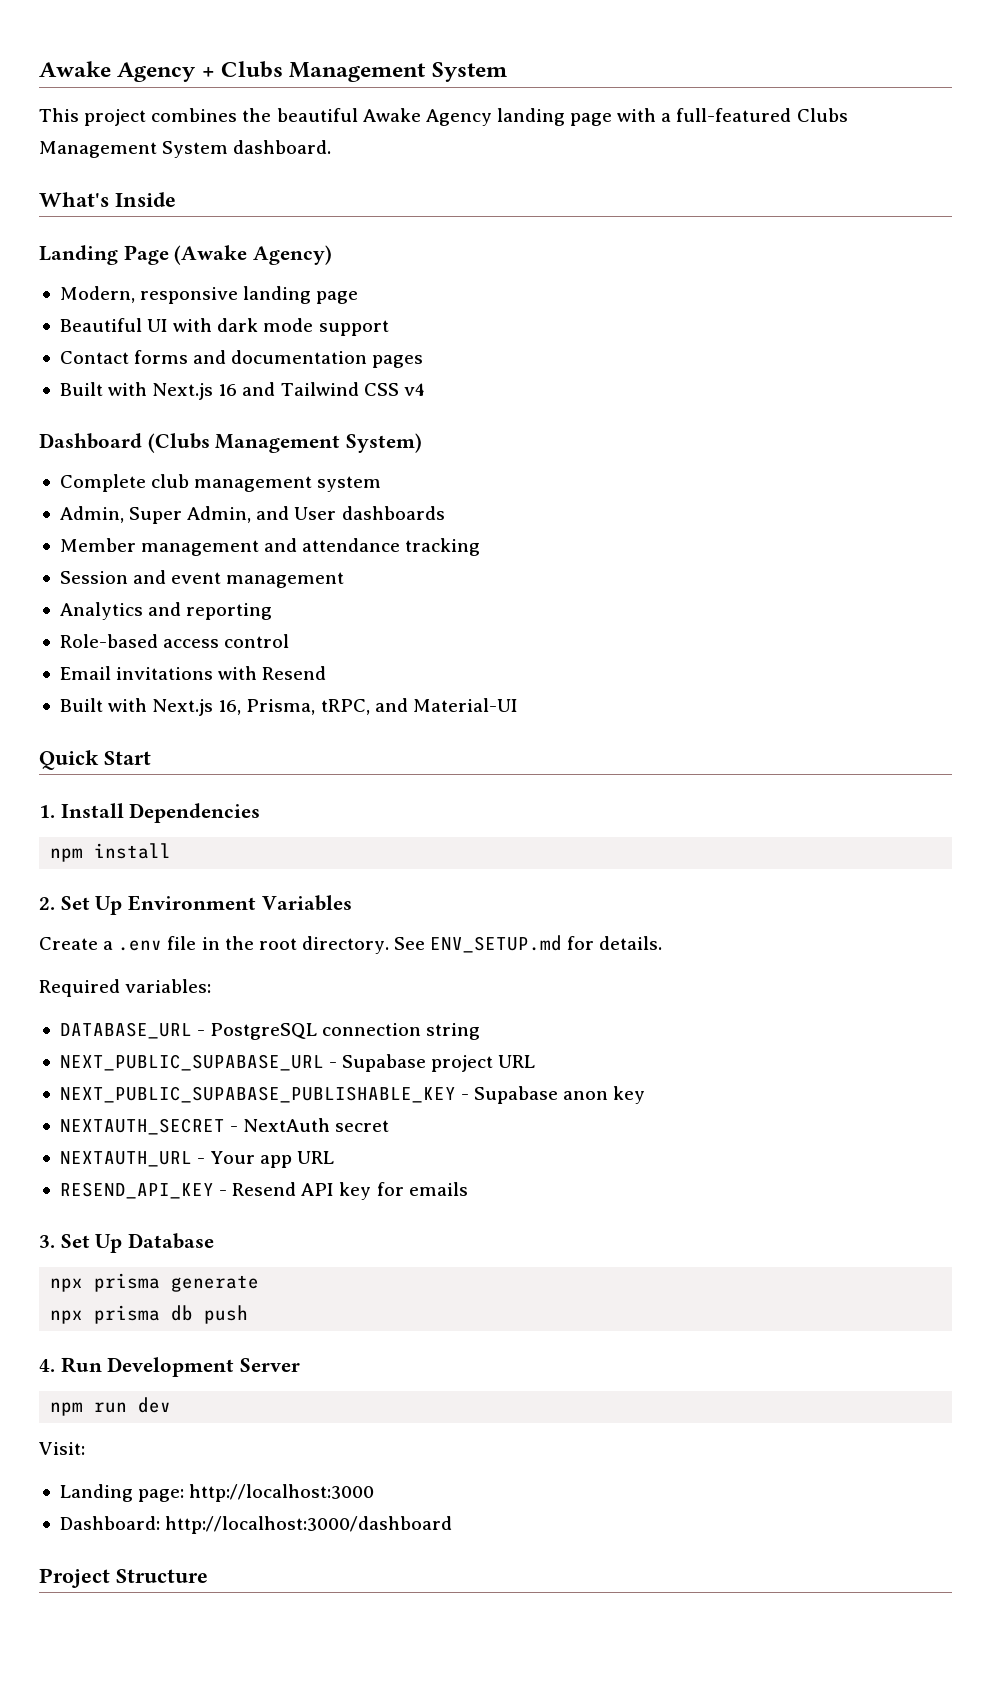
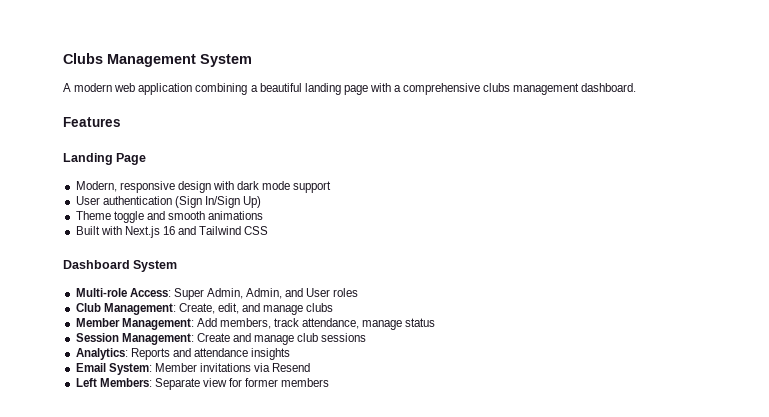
[39,61,215,82] Awake Agency + -> (63, 58) none
[39,108,848,126] [39,141,229,158] This project combines the beautiful Awake Agency landing page with a full-featured Clubs Management System -> [63,83,580,95] A modern web application combining a beautiful landing page with a comprehensive clubs management
[39,192,176,207] What's Inside -> [63,117,121,127] Features
[174,245,333,265] (Awake Agency) -> (147, 159) none
[243,286,359,304] [59,318,169,332] landing page // Beautiful UI -> [177,181,211,193] design
[59,350,424,368] Contact forms and documentation pages -> [75,196,262,208] [75,211,264,223] User authentication (Sign In/Sign Up) // Theme toggle and smooth animations
[403,383,425,396] v4 -> (269, 230) none
[147,433,423,453] [59,474,382,492] [59,506,445,524] [59,538,481,556] [59,570,345,588] [59,602,273,620] [59,634,290,648] [59,666,327,680] [59,698,518,716] [39,750,151,770] [39,803,261,823] [50,843,172,862] [39,895,352,915] [39,935,663,954] [39,979,212,997] [59,1022,481,1040] [59,1054,536,1072] [59,1086,646,1104] [59,1118,390,1135] [59,1151,335,1168] [59,1182,468,1200] [39,1233,215,1253] [50,1273,260,1292] [50,1305,249,1324] [39,1357,301,1377] [50,1397,172,1416] [39,1442,85,1455] [59,1484,375,1502] [59,1516,453,1534] [39,1568,208,1588] (Clubs Management System) // Complete club management system // Admin, Super Admin, and User dashboards // Member management and attendance tracking // Session and event management // Analytics and reporting // Role-based access control // Email invitations with Resend // Built with Next.js 16, Prisma, tRPC, and Material-UI // Quick Start // 1. Install Dependencies // npm install // 2. Set Up Environment Variables // Create a .env file in the root directory. See ENV_SETUP.md for details. // Required variables: // DATABASE_URL - PostgreSQL connection string // NEXT_PUBLIC_SUPABASE_URL - Supabase project URL // NEXT_PUBLIC_SUPABASE_PUBLISHABLE_KEY - Supabase anon key // NEXTAUTH_SECRET - NextAuth secret // NEXTAUTH_URL - Your app URL // RESEND_API_KEY - Resend API key for emails // 3. Set Up Database // npx prisma generate // npx prisma db push // 4. Run Development Server // npm run dev // Visit: // Landing page: http://localhost:3000 // Dashboard: http://localhost:3000/dashboard // Project Structure -> [133,260,178,272] [75,288,359,300] [75,303,334,315] [75,318,436,330] [75,333,367,345] [75,348,291,360] [75,363,311,375] [75,378,330,390] System // Multi-role Access: Super Admin, Admin, and User roles // Club Management: Create, edit, and manage clubs // Member Management: Add members, track attendance, manage status // Session Management: Create and manage club sessions // Analytics: Reports and attendance insights // Email System: Member invitations via Resend // Left Members: Separate view for former members

